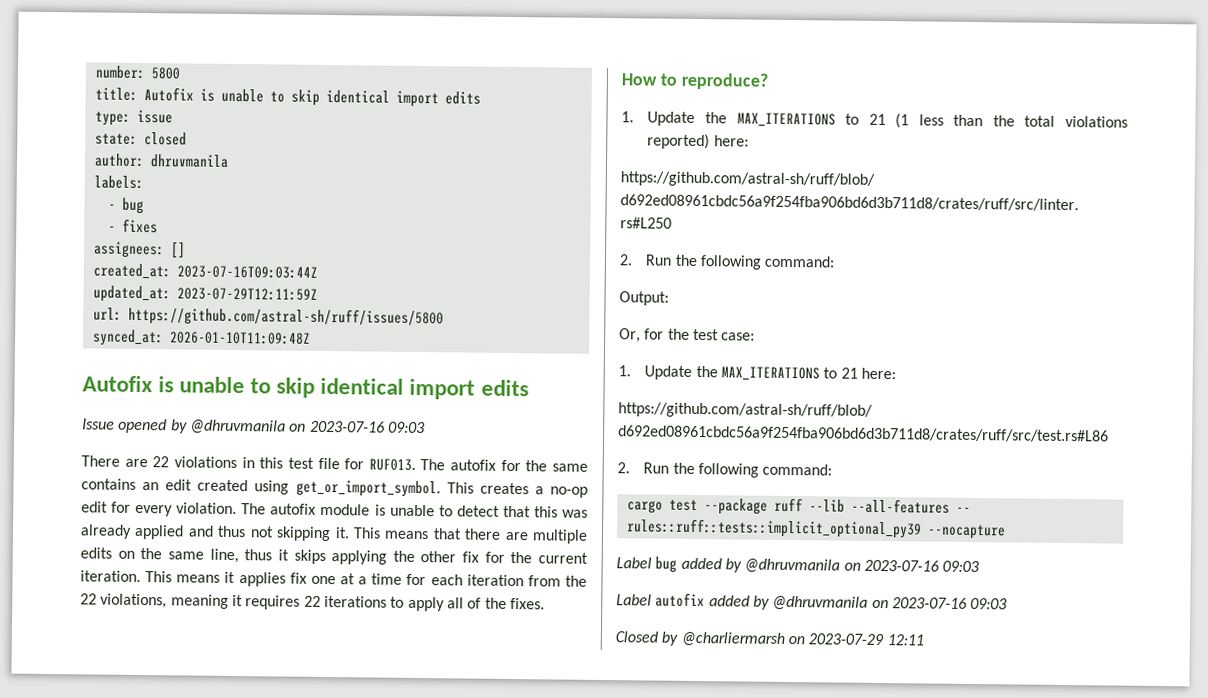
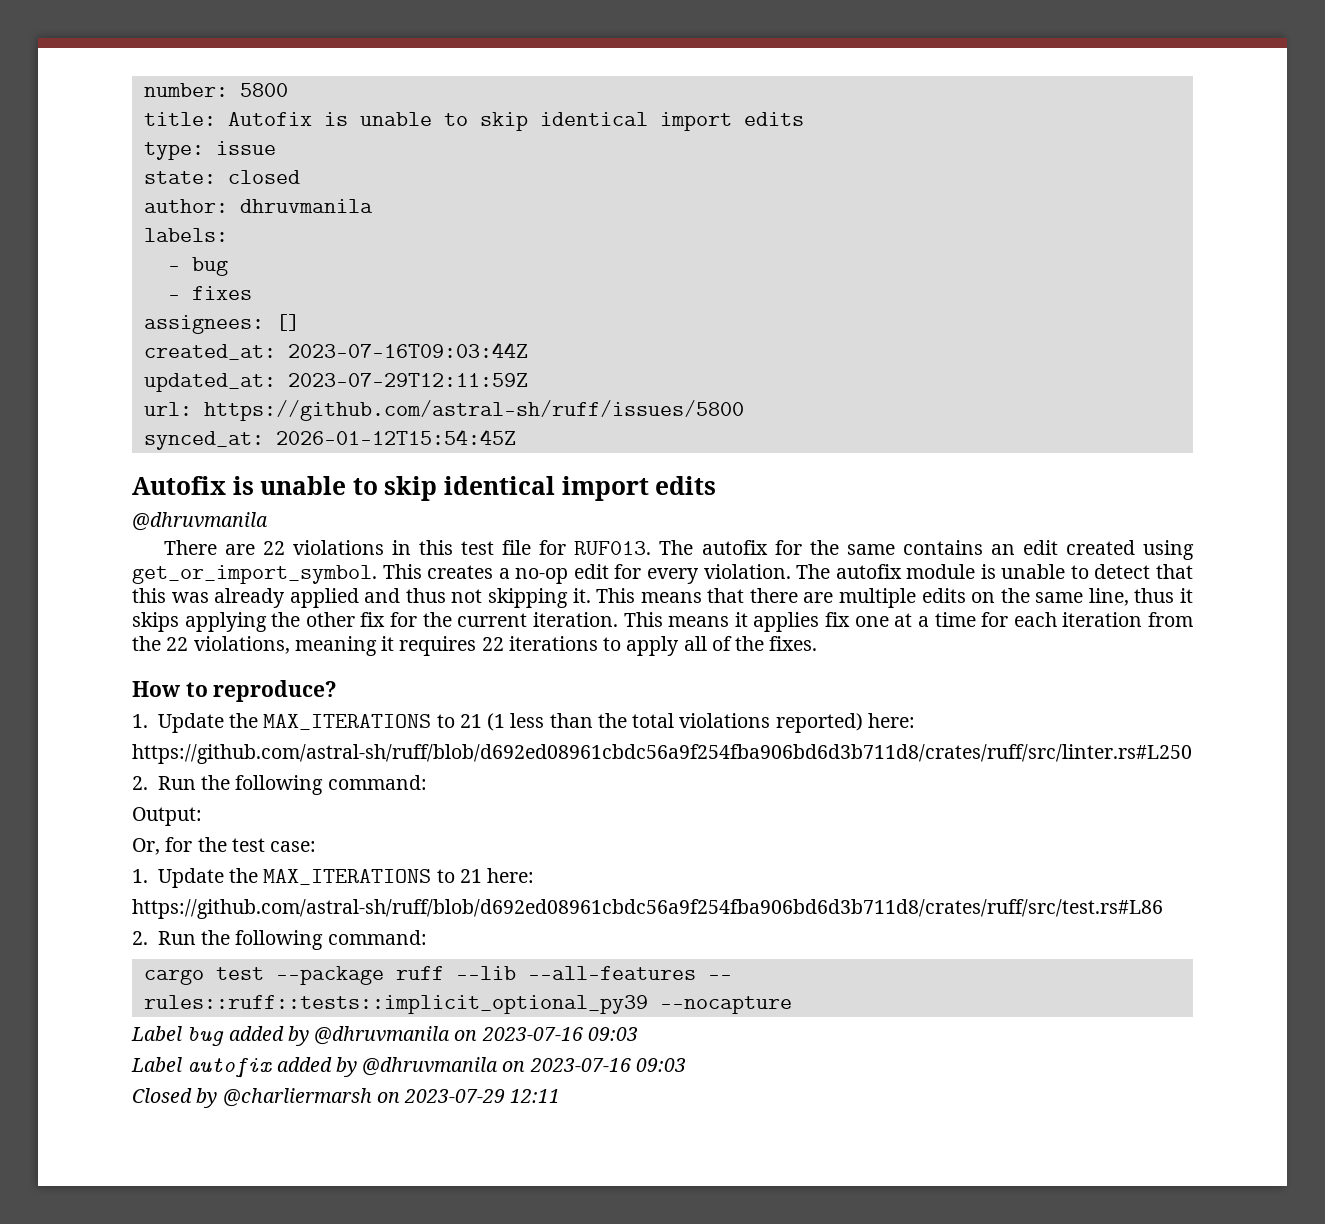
[169,331,311,345] [82,375,529,400] [82,418,425,435] 2026-01-10T11:09:48Z // Autofix is unable to skip identical import edits // Issue opened by @dhruvmanila on 2023-07-16 09:03 -> [275,429,516,445] [132,476,717,501] [132,512,268,531] 2026-01-12T15:54:45Z // Autofix is unable to skip identical import edits // @dhruvmanila

